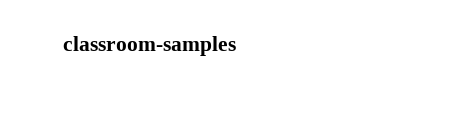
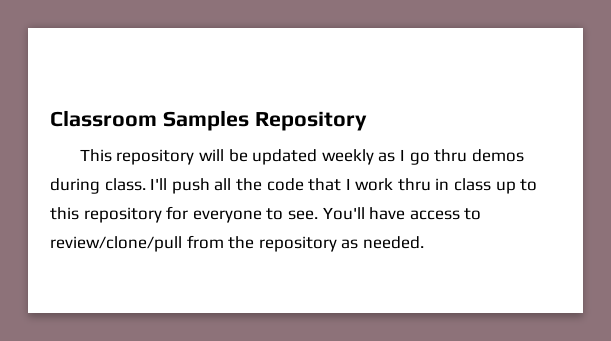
[63,36,236,56] classroom-samples -> [50,110,367,131] [79,149,524,165] [50,178,538,194] [50,206,482,223] [50,235,424,252] Classroom Samples Repository // This repository will be updated weekly as I go thru demos during class. I'll push all the code that I work thru in class up to this repository for everyone to see. You'll have access to review/clone/pull from the repository as needed.

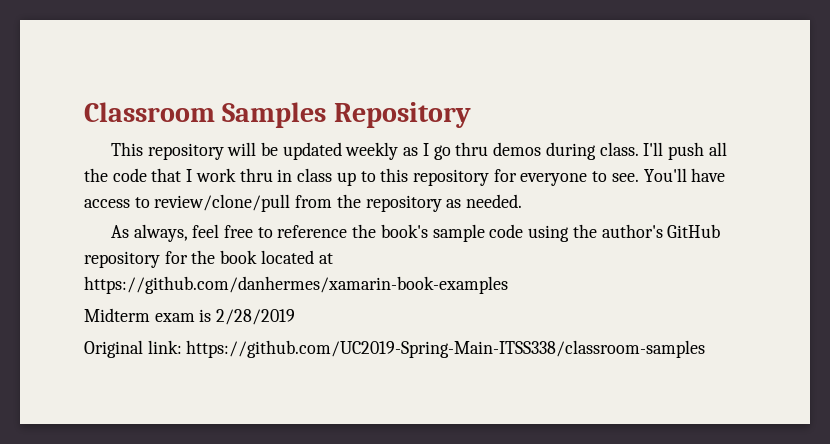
(424, 242) none -> [110,224,721,242] [84,250,333,268] [84,276,508,294] [84,308,296,325] [84,340,706,358] // As always, feel free to reference the book's sample code using the author's GitHub repository for the book located at https://github.com/danhermes/xamarin-book-examples // Midterm exam is 2/28/2019 // Original link: https://github.com/UC2019-Spring-Main-ITSS338/classroom-samples

